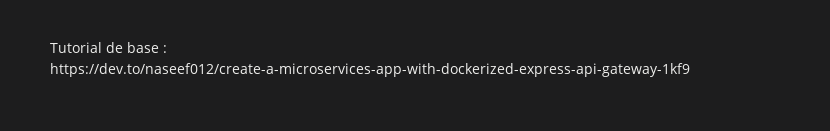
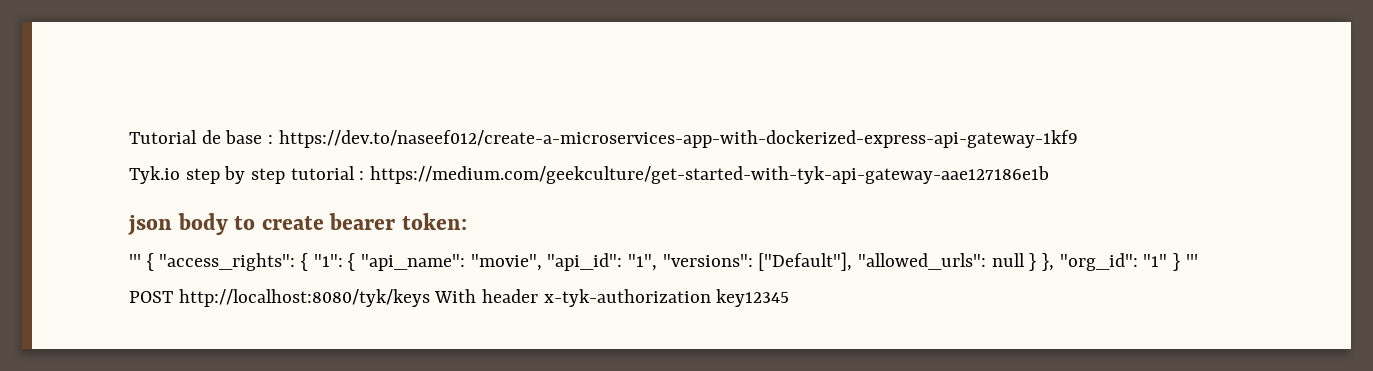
(690, 70) none -> [129,166,1050,184] [128,213,468,235] [129,252,1198,271] [129,289,790,307] // Tyk.io step by step tutorial : https://medium.com/geekculture/get-started-with-tyk-api-gateway-aae127186e1b // json body to create bearer token: // ''' { "access_rights": { "1": { "api_name": "movie", "api_id": "1", "versions": ["Default"], "allowed_urls": null } }, "org_id": "1" } ''' // POST http://localhost:8080/tyk/keys With header x-tyk-authorization key12345

